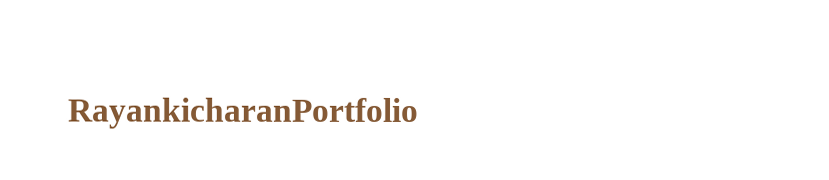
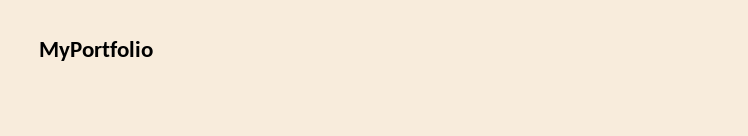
[67,97,418,130] RayankicharanPortfolio -> [39,41,153,61] MyPortfolio

